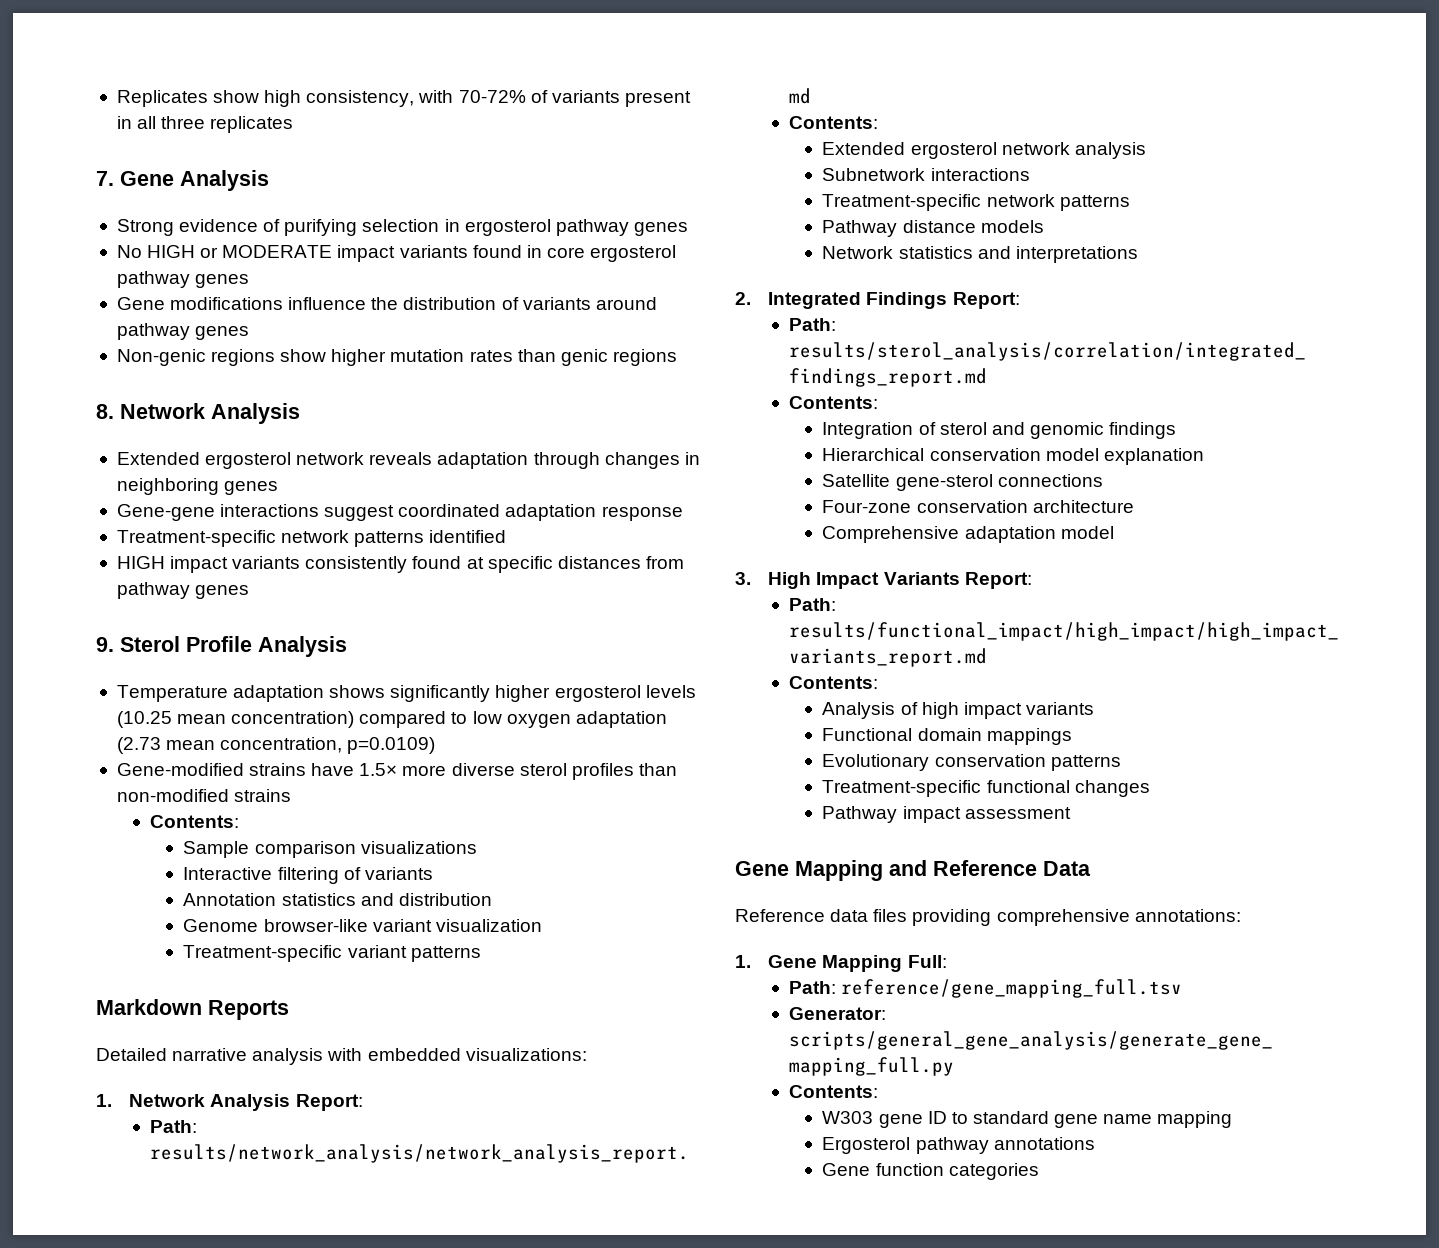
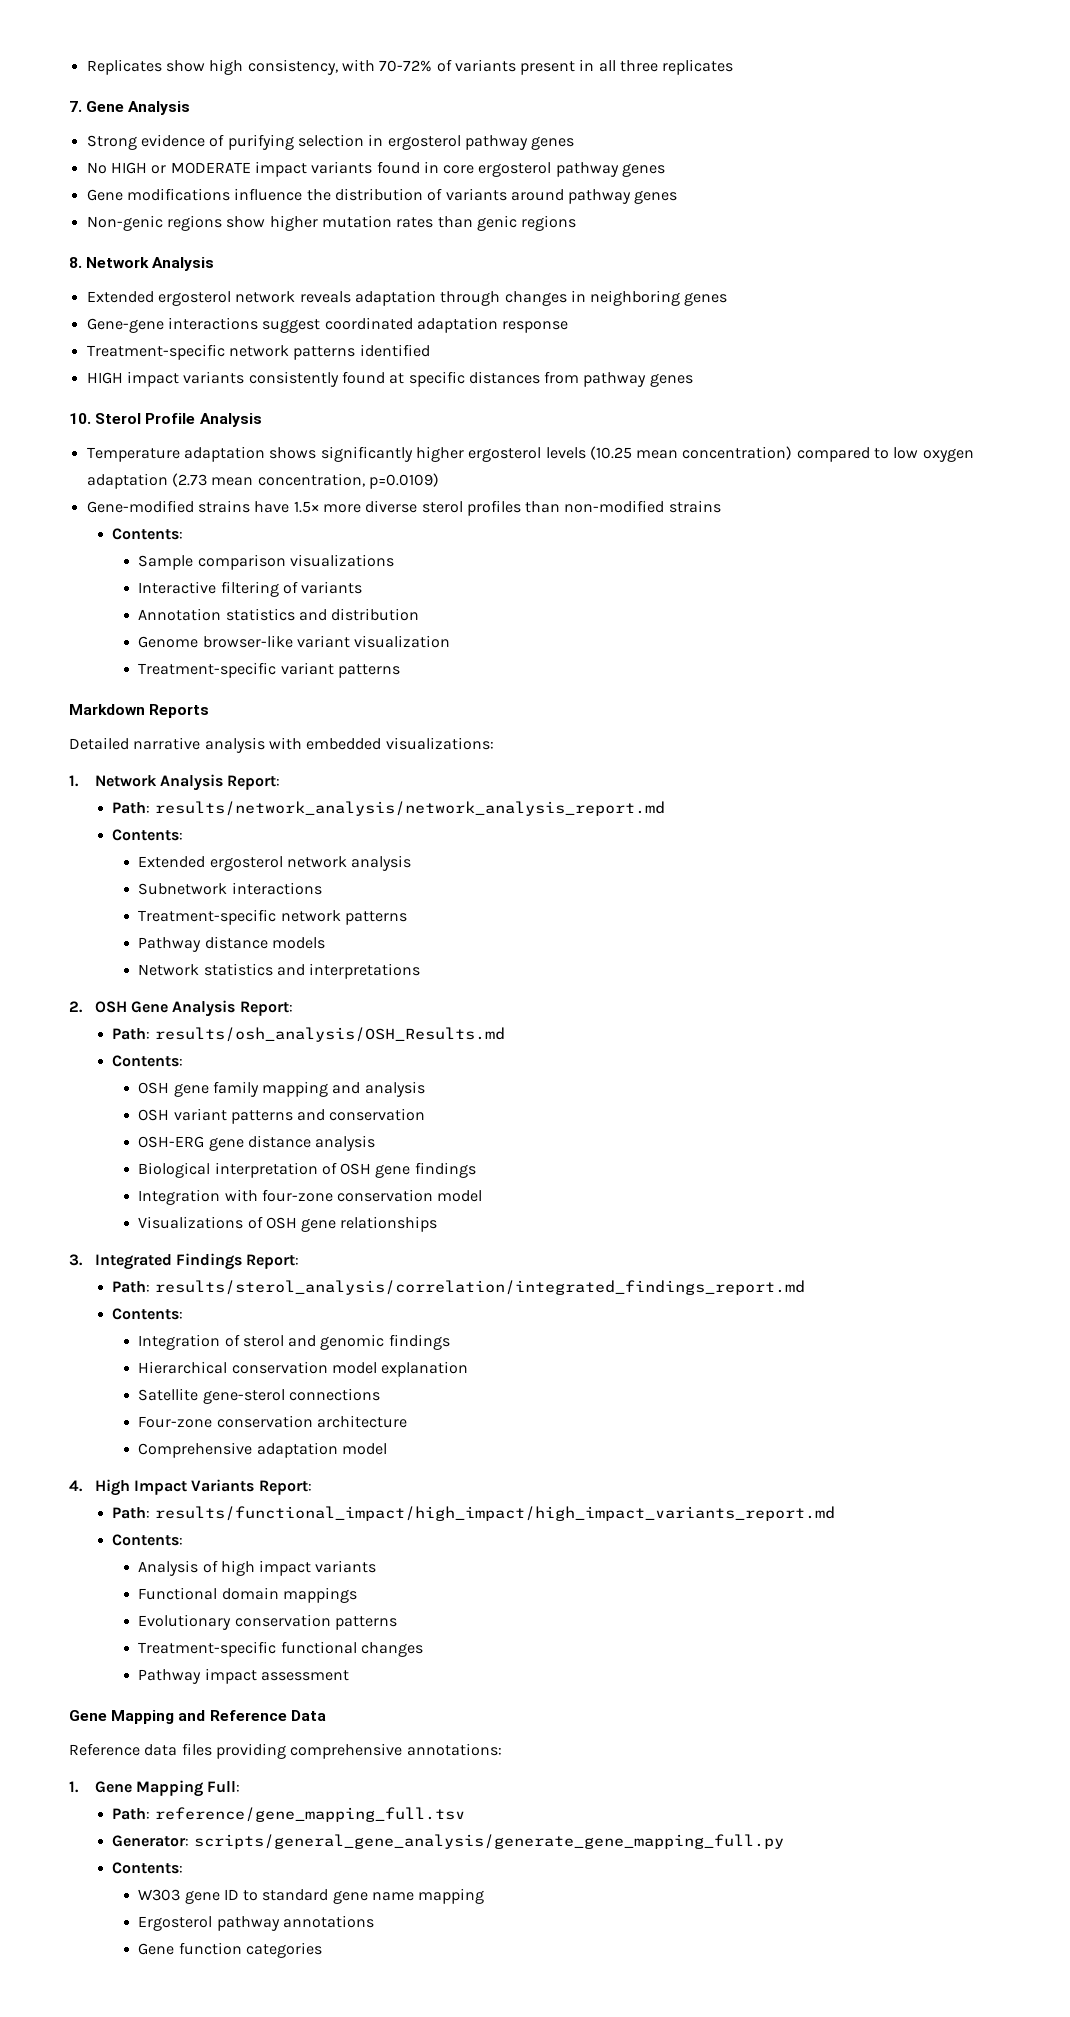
[96,637,114,652] 9. -> [69,413,91,424] 10.
(751, 298) none -> [94,1000,293,1017] [112,1027,505,1042] [112,1055,184,1067] [138,1081,425,1097] [138,1108,426,1124] [138,1135,376,1151] [138,1162,476,1178] [138,1189,483,1205] [138,1216,438,1232] [69,1254,83,1266] OSH Gene Analysis Report: // Path: results/osh_analysis/OSH_Results.md // Contents: // OSH gene family mapping and analysis // OSH variant patterns and conservation // OSH-ERG gene distance analysis // Biological interpretation of OSH gene findings // Integration with four-zone conservation model // Visualizations of OSH gene relationships // 3.
[735,572,751,585] 3. -> [69,1480,83,1492] 4.

